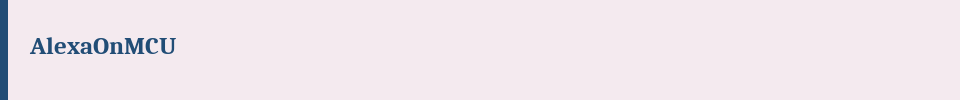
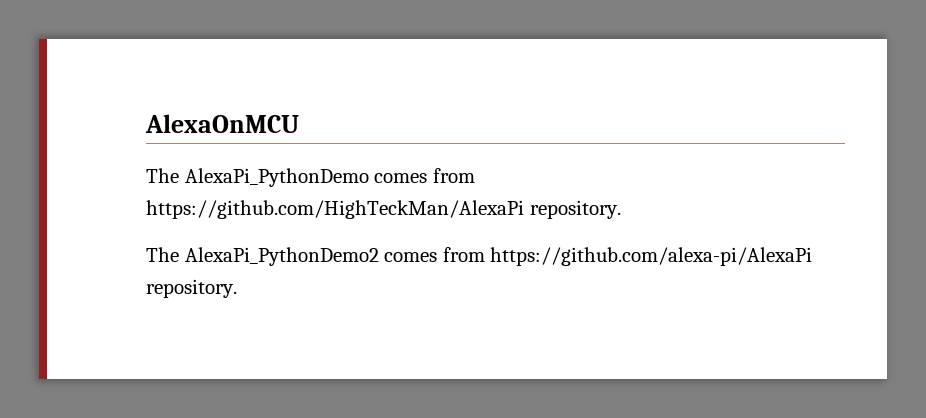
(176, 45) none -> [146,168,475,187] [146,200,621,219] [146,247,813,266] [146,279,237,298] // The AlexaPi_PythonDemo comes from https://github.com/HighTeckMan/AlexaPi repository. // The AlexaPi_PythonDemo2 comes from https://github.com/alexa-pi/AlexaPi repository.

